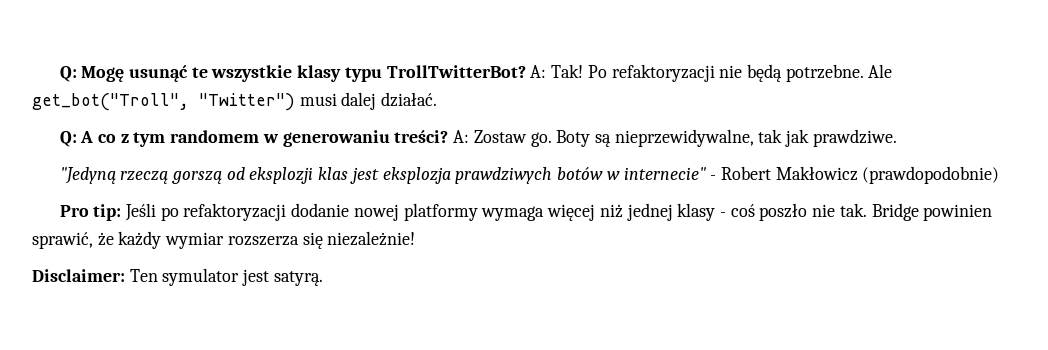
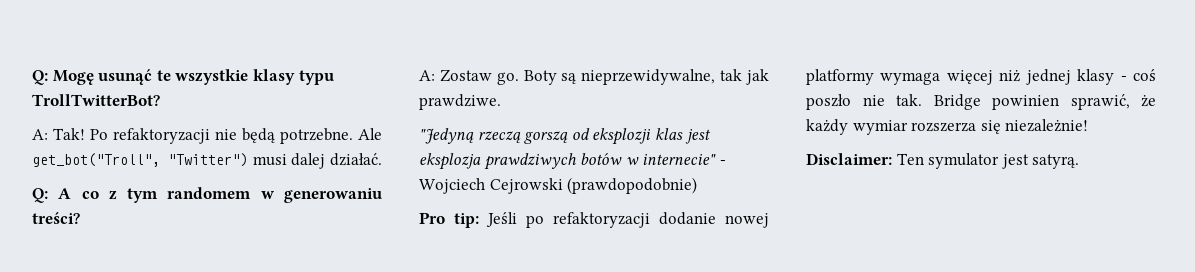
(526, 71) none -> (160, 100) //
(449, 136) none -> (80, 218) //
[720,166,858,181] Robert Makłowicz -> [419,178,563,194] Wojciech Cejrowski

